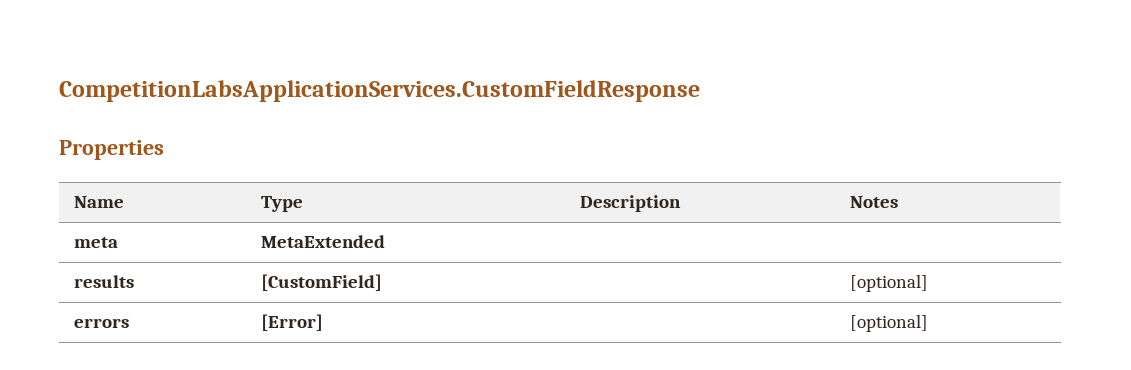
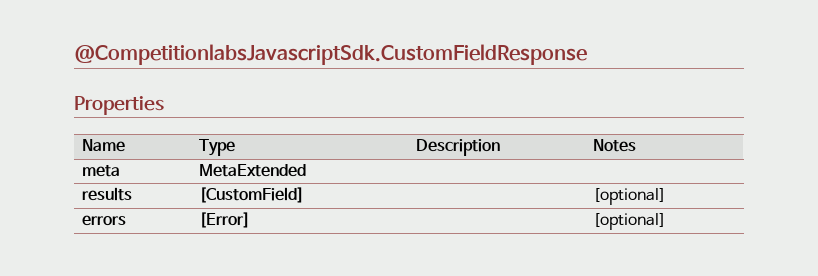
[59,80,700,102] CompetitionLabsApplicationServices.CustomFieldResponse -> [74,44,587,65] @CompetitionlabsJavascriptSdk.CustomFieldResponse

